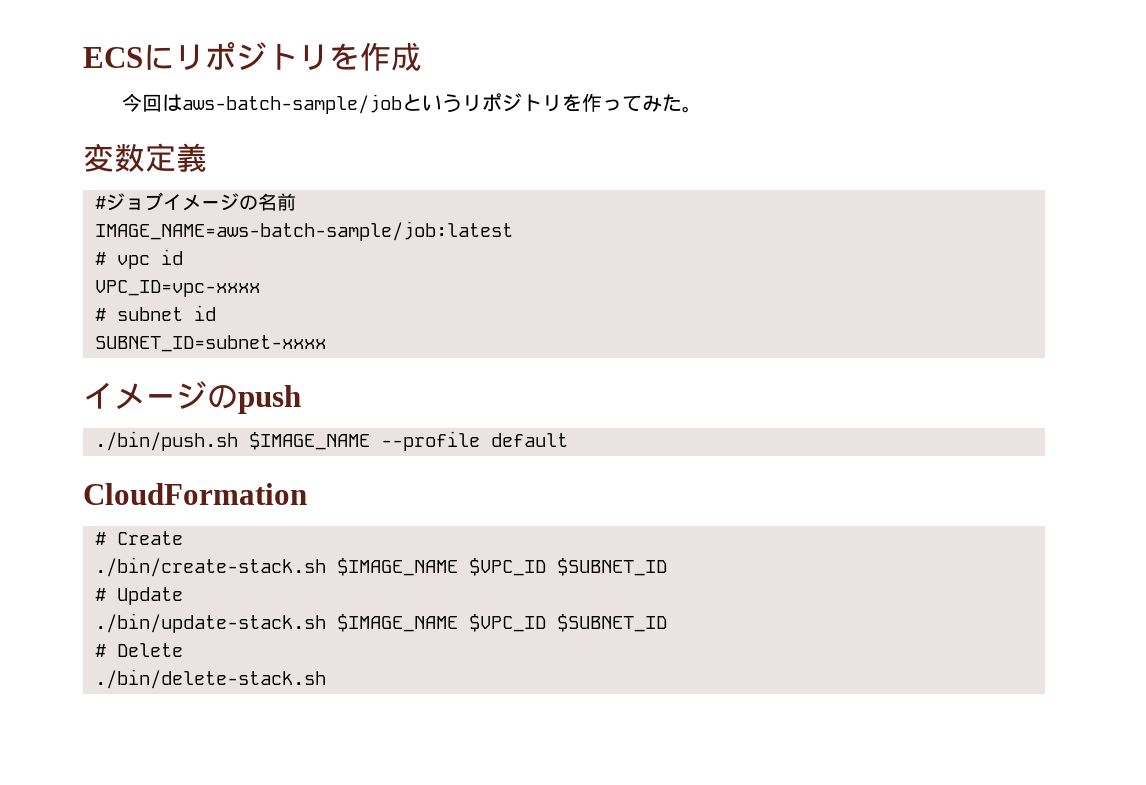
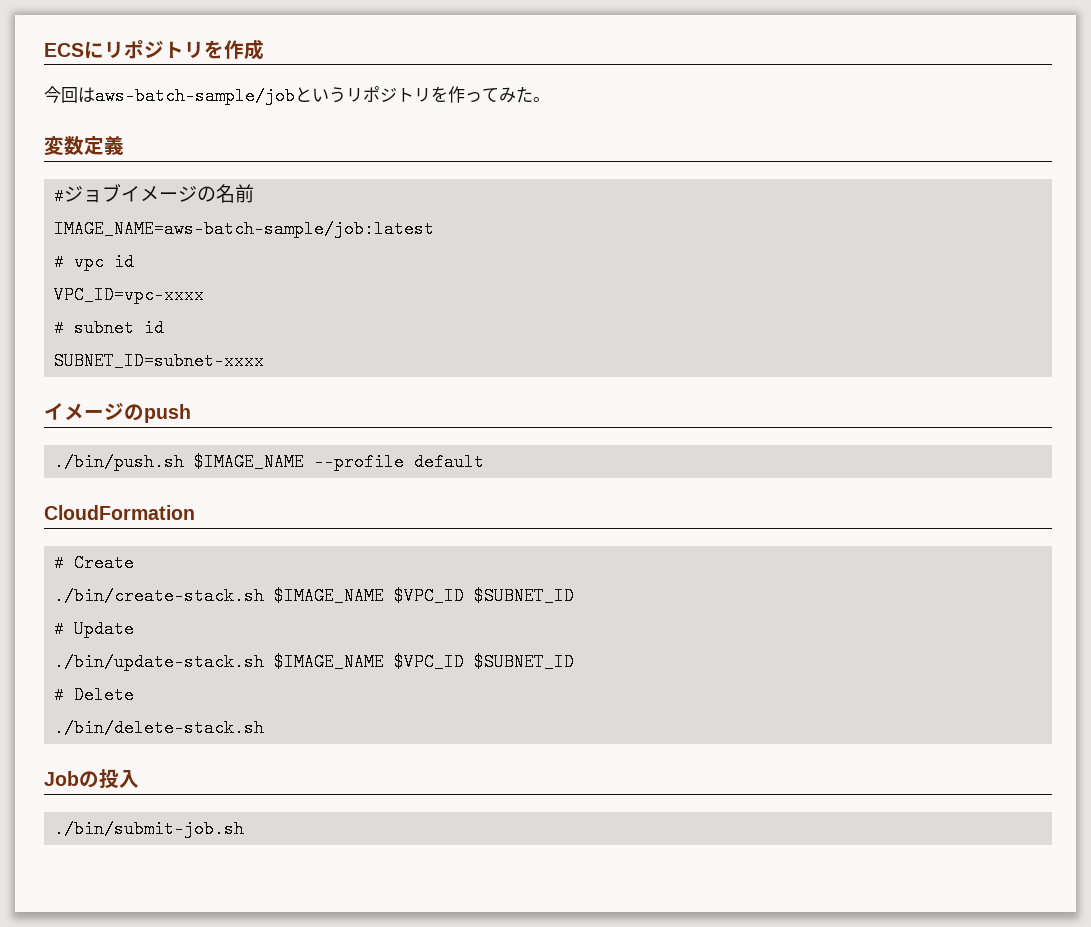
(326, 679) none -> [44,769,139,789] [54,820,245,838] // Jobの投入 // ./bin/submit-job.sh

